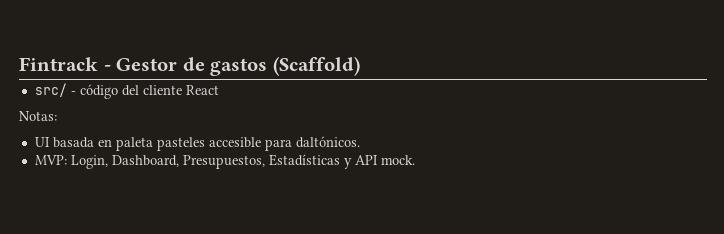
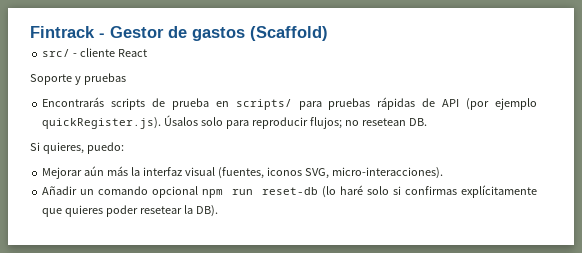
[79,84,139,99] código del -> (78, 55) none
[19,111,57,121] [34,136,360,151] [34,154,415,169] Notas: // UI basada en paleta pasteles accesible para daltónicos. // MVP: Login, Dashboard, Presupuestos, Estadísticas y API mock. -> [30,73,126,85] [42,97,538,110] [42,115,427,129] [30,142,124,154] [42,166,443,179] [42,185,537,198] [42,205,218,217] Soporte y pruebas // Encontrarás scripts de prueba en scripts/ para pruebas rápidas de API (por ejemplo quickRegister.js). Úsalos solo para reproducir flujos; no resetean DB. // Si quieres, puedo: // Mejorar aún más la interfaz visual (fuentes, iconos SVG, micro-interacciones). // Añadir un comando opcional npm run reset-db (lo haré solo si confirmas explícitamente que quieres poder resetear la DB).

